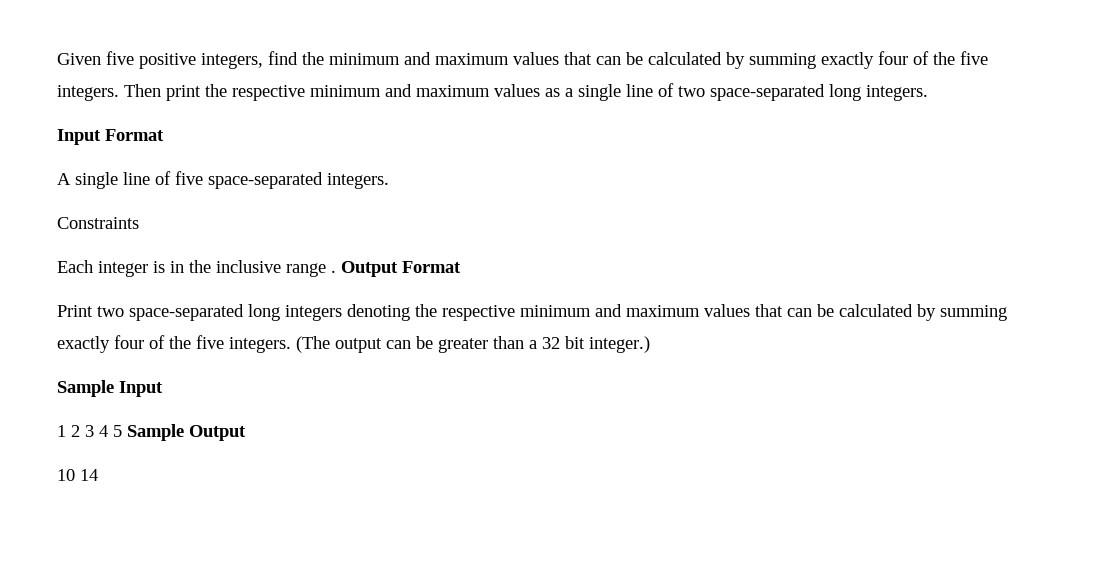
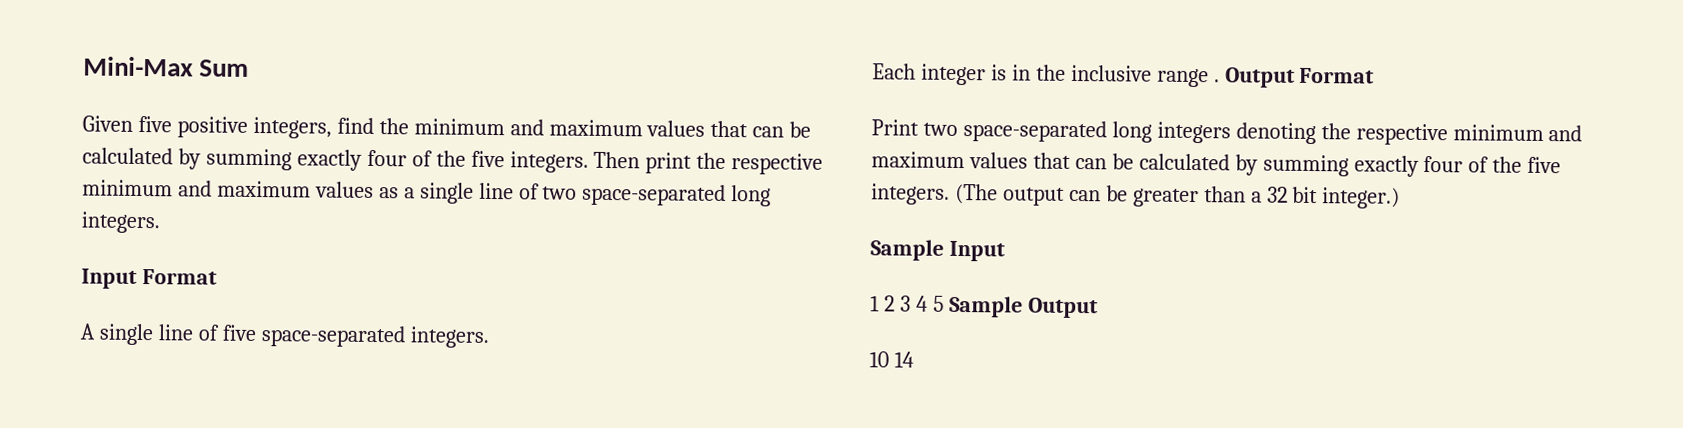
(57, 59) none -> [83,56,250,77] Mini-Max Sum //
[57,217,139,229] // Constraints -> (490, 337) none

